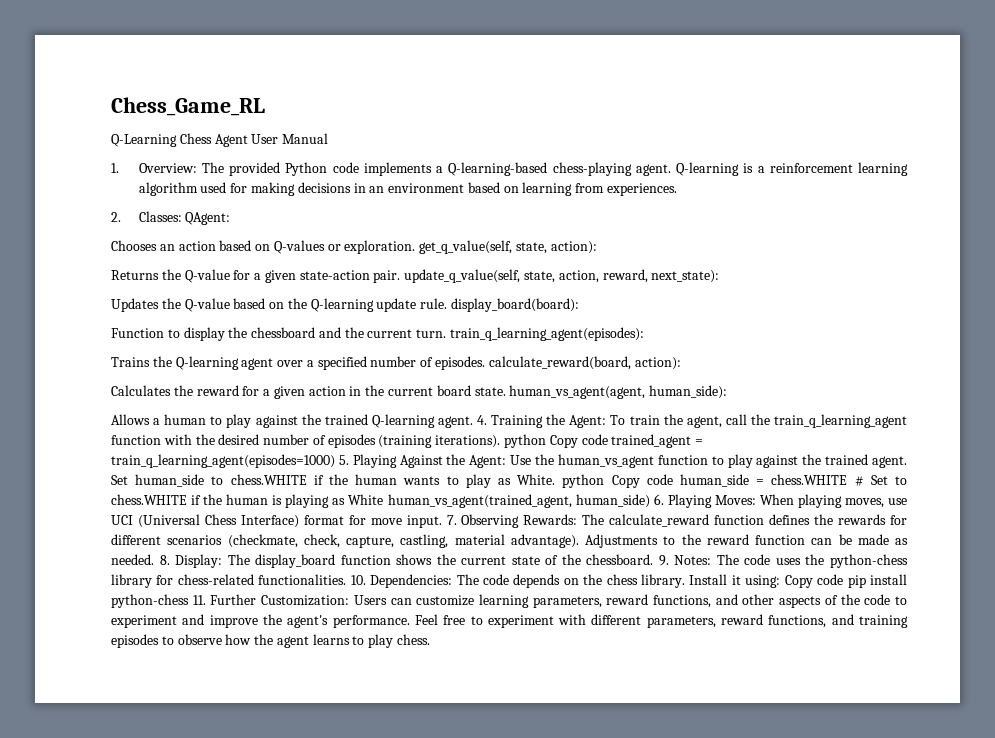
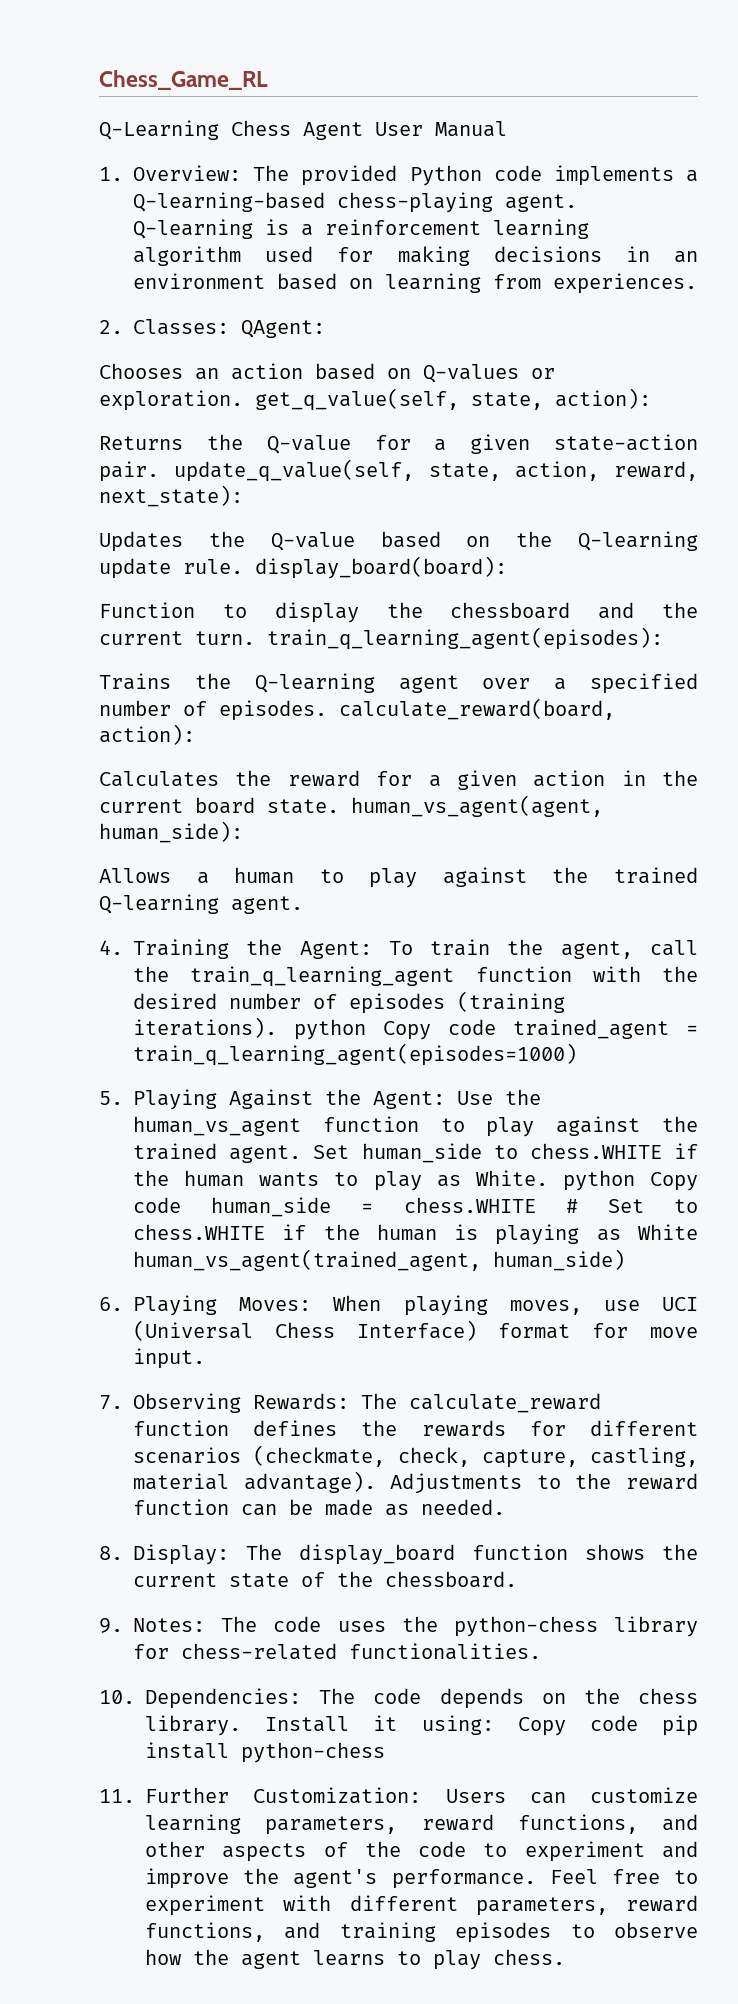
(473, 422) none -> (303, 905) //
(335, 461) none -> (577, 1054) //
(650, 501) none -> (625, 1260) //
(442, 521) none -> (205, 1358) //
(154, 559) none -> (505, 1507) //
(654, 559) none -> (517, 1579) //
(347, 579) none -> (541, 1651) //
(189, 601) none -> (385, 1752) //

